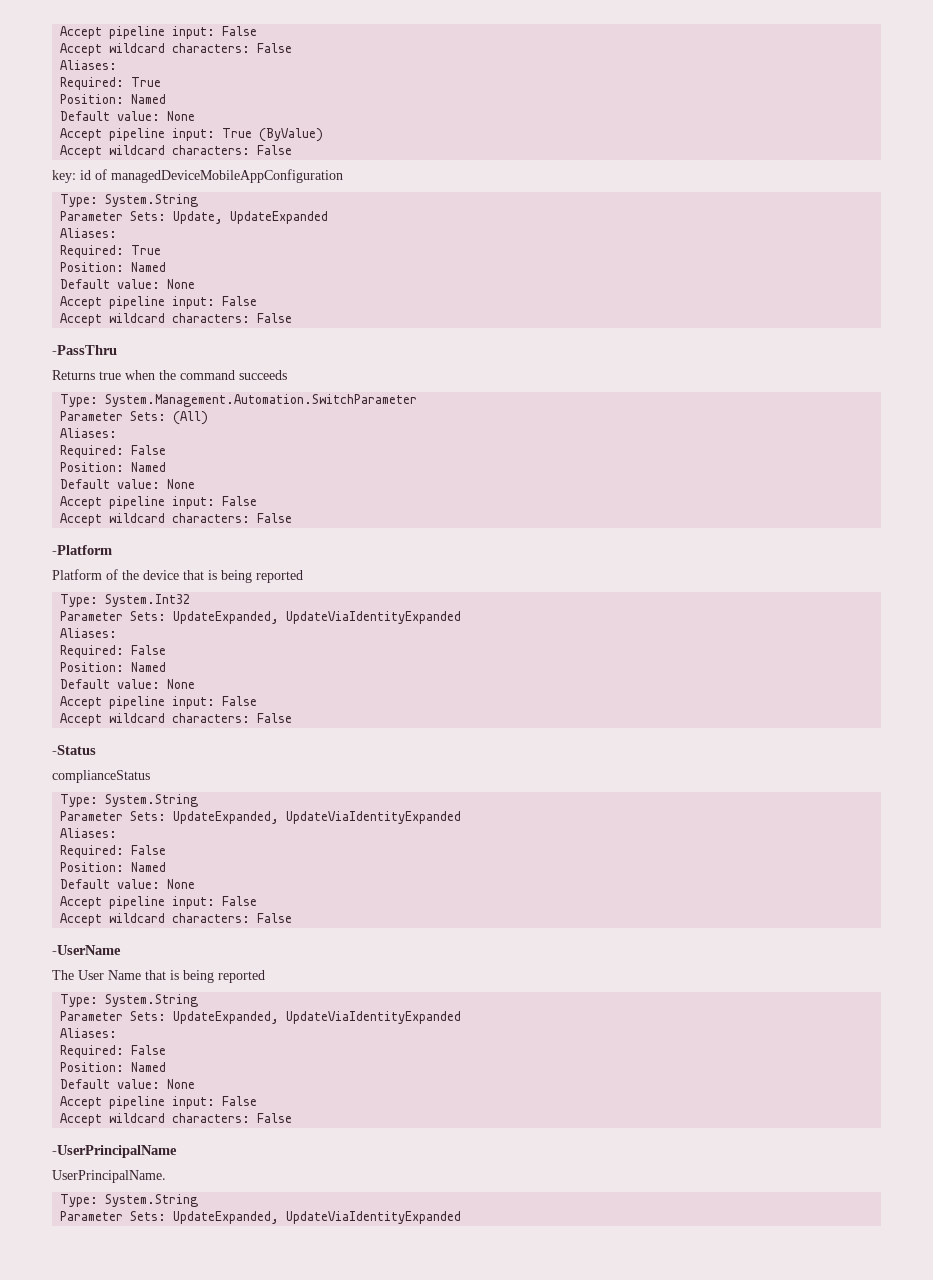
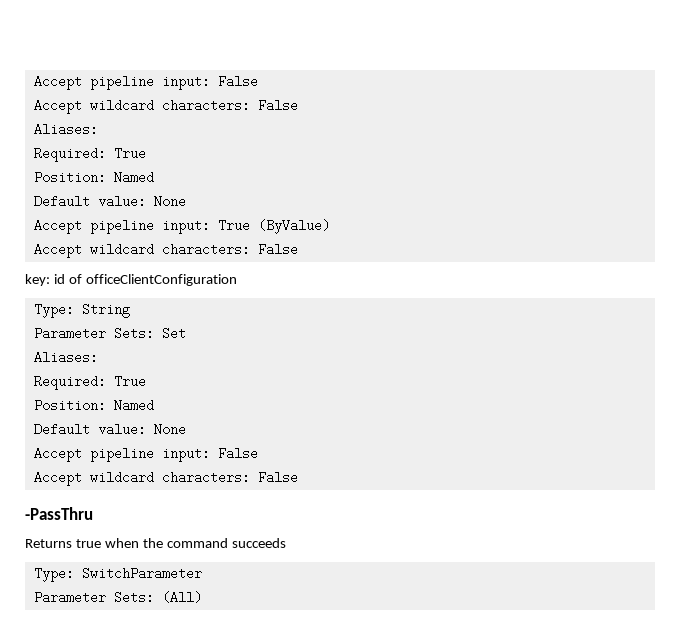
[111,169,343,183] [60,194,199,207] [60,211,329,224] managedDeviceMobileAppConfiguration // Type: System.String // Parameter Sets: Update, UpdateExpanded -> [85,274,237,286] [33,303,130,318] [33,327,186,340] officeClientConfiguration // Type: String // Parameter Sets: Set
[105,394,418,407] System.Management.Automation.SwitchParameter -> [81,567,202,580] SwitchParameter
[60,428,118,438] [60,445,167,458] [60,462,167,472] [60,479,196,489] [60,496,258,509] [60,513,293,526] [52,545,112,555] [52,569,303,583] [60,594,191,607] [60,611,462,624] [60,628,118,638] [60,645,167,658] [60,662,167,672] [60,679,196,689] [60,696,258,709] [60,713,293,726] [52,745,96,755] [52,770,150,783] [60,794,199,807] [60,811,462,824] [60,828,118,838] [60,845,167,858] [60,862,167,872] [60,879,196,889] [60,896,258,909] [60,913,293,926] [52,945,121,955] [52,970,265,983] [60,994,199,1007] [60,1011,462,1024] [60,1028,118,1038] [60,1045,167,1058] [60,1062,167,1072] [60,1079,196,1089] [60,1096,258,1109] [60,1113,293,1126] [52,1145,177,1158] [52,1170,166,1183] [60,1194,199,1207] [60,1211,462,1224] // Aliases: // Required: False // Position: Named // Default value: None // Accept pipeline input: False // Accept wildcard characters: False // -Platform // Platform of the device that is being reported // Type: System.Int32 // Parameter Sets: UpdateExpanded, UpdateViaIdentityExpanded // Aliases: // Required: False // Position: Named // Default value: None // Accept pipeline input: False // Accept wildcard characters: False // -Status // complianceStatus // Type: System.String // Parameter Sets: UpdateExpanded, UpdateViaIdentityExpanded // Aliases: // Required: False // Position: Named // Default value: None // Accept pipeline input: False // Accept wildcard characters: False // -UserName // The User Name that is being reported // Type: System.String // Parameter Sets: UpdateExpanded, UpdateViaIdentityExpanded // Aliases: // Required: False // Position: Named // Default value: None // Accept pipeline input: False // Accept wildcard characters: False // -UserPrincipalName // UserPrincipalName. // Type: System.String // Parameter Sets: UpdateExpanded, UpdateViaIdentityExpanded -> (202, 597) none

